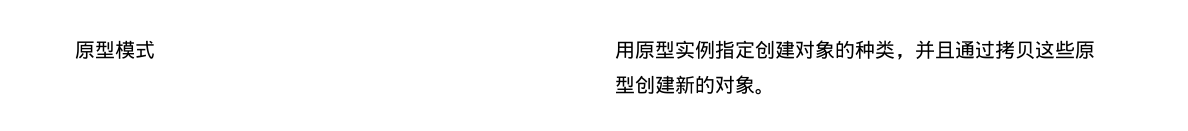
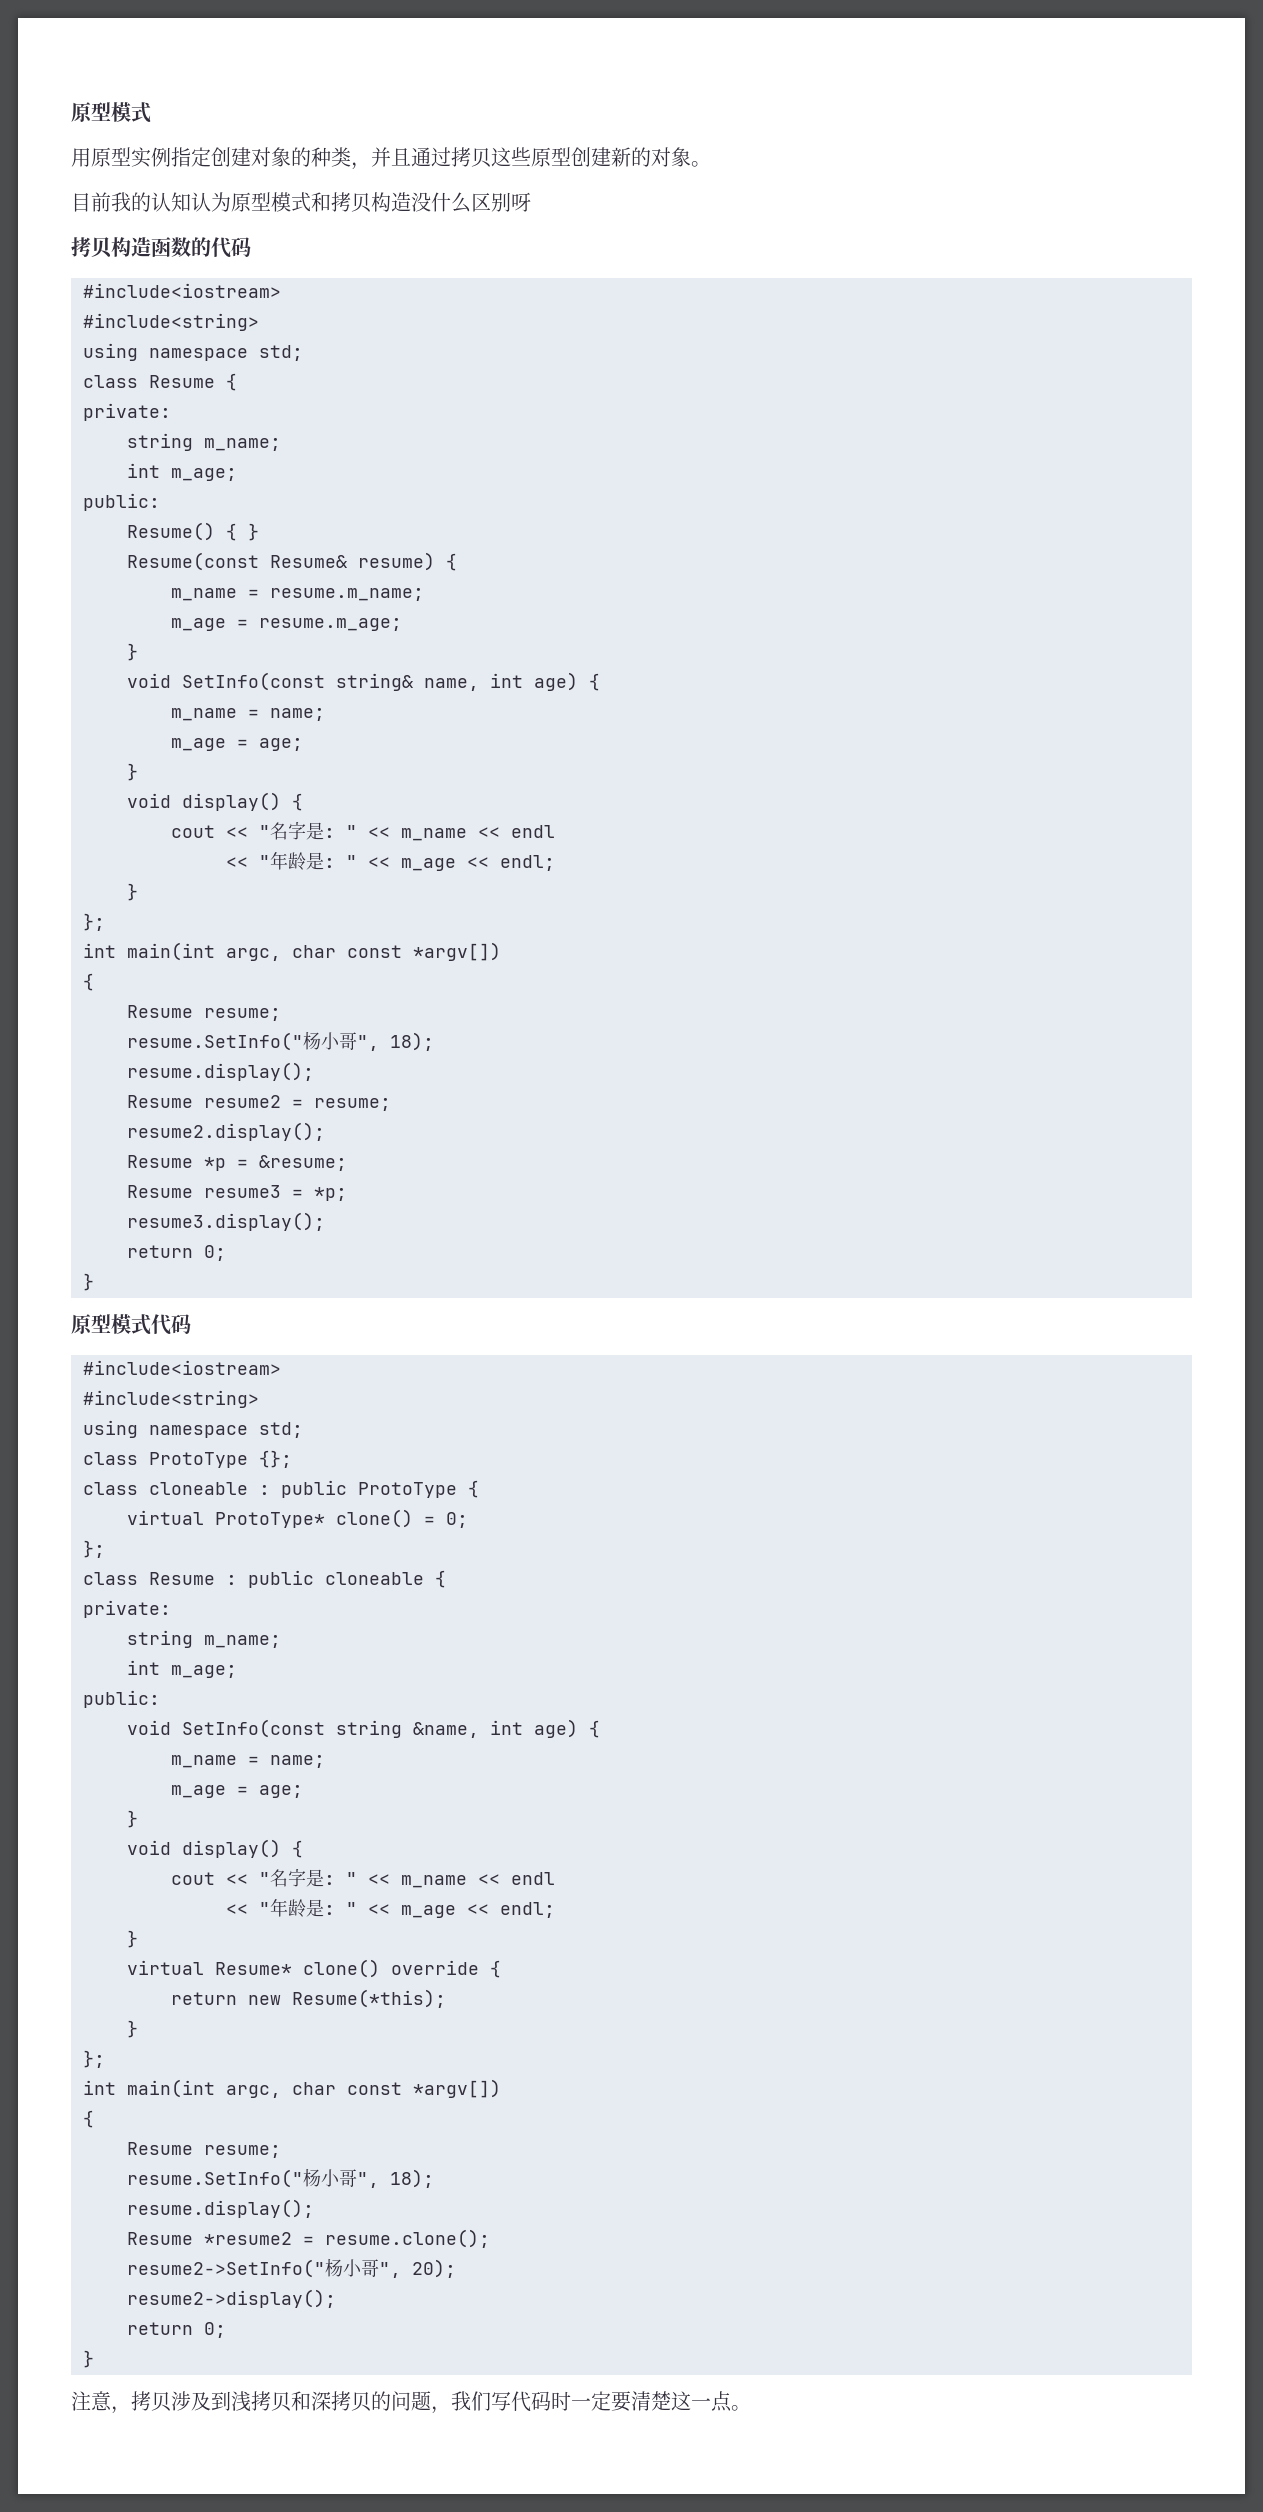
(775, 91) none -> [71,192,531,213] [71,237,251,258] [83,283,281,298] [83,313,259,331] [83,343,303,361] [83,373,237,391] [83,403,171,421] [127,433,281,451] [127,463,237,481] [83,493,160,511] [127,522,259,541] [127,552,457,571] [171,588,424,601] [171,618,402,631] [127,643,138,661] [127,672,600,691] [171,708,325,721] [171,738,303,751] [127,763,138,781] [127,792,303,811] [171,821,555,841] [226,851,555,871] [127,883,138,901] [83,913,105,931] [83,942,501,961] [83,973,94,991] [127,1005,281,1021] [127,1031,434,1051] [127,1062,314,1081] [127,1095,391,1111] [127,1122,325,1141] [127,1155,347,1171] [127,1185,347,1201] [127,1212,325,1231] [127,1245,226,1261] [83,1273,94,1291] [71,1314,191,1335] [83,1360,281,1375] [83,1390,259,1408] [83,1420,303,1438] [83,1450,292,1468] [83,1480,479,1498] [127,1509,468,1528] [83,1540,105,1558] [83,1570,446,1588] [83,1600,171,1618] [127,1630,281,1648] [127,1660,237,1678] [83,1690,160,1708] [127,1719,600,1738] [171,1755,325,1768] [171,1785,303,1798] [127,1810,138,1828] [127,1839,303,1858] [171,1868,555,1888] [226,1898,555,1918] [127,1930,138,1948] [127,1959,501,1978] [171,1989,446,2008] [127,2020,138,2038] [83,2050,105,2068] [83,2079,501,2098] [83,2110,94,2128] [127,2142,281,2158] [127,2168,434,2188] [127,2199,314,2218] [127,2229,490,2248] [127,2258,456,2278] [127,2289,336,2308] [127,2322,226,2338] [83,2350,94,2368] [71,2391,751,2414] // 目前我的认知认为原型模式和拷贝构造没什么区别呀 // 拷贝构造函数的代码 // #include<iostream> // #include<string> // using namespace std; // class Resume { // private: // string m_name; // int m_age; // public: // Resume() { } // Resume(const Resume& resume) { // m_name = resume.m_name; // m_age = resume.m_age; // } // void SetInfo(const string& name, int age) { // m_name = name; // m_age = age; // } // void display() { // cout << "名字是: " << m_name << endl // << "年龄是: " << m_age << endl; // } // }; // int main(int argc, char const *argv[]) // { // Resume resume; // resume.SetInfo("杨小哥", 18); // resume.display(); // Resume resume2 = resume; // resume2.display(); // Resume *p = &resume; // Resume resume3 = *p; // resume3.display(); // return 0; // } // 原型模式代码 // #include<iostream> // #include<string> // using namespace std; // class ProtoType {}; // class cloneable : public ProtoType { // virtual ProtoType* clone() = 0; // }; // class Resume : public cloneable { // private: // string m_name; // int m_age; // public: // void SetInfo(const string &name, int age) { // m_name = name; // m_age = age; // } // void display() { // cout << "名字是: " << m_name << endl // << "年龄是: " << m_age << endl; // } // virtual Resume* clone() override { // return new Resume(*this); // } // }; // int main(int argc, char const *argv[]) // { // Resume resume; // resume.SetInfo("杨小哥", 18); // resume.display(); // Resume *resume2 = resume.clone(); // resume2->SetInfo("杨小哥", 20); // resume2->display(); // return 0; // } // 注意，拷贝涉及到浅拷贝和深拷贝的问题，我们写代码时一定要清楚这一点。

